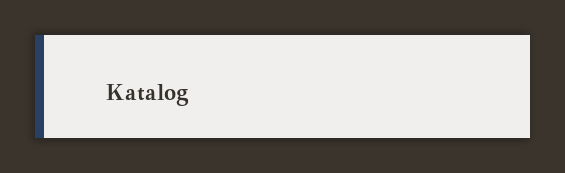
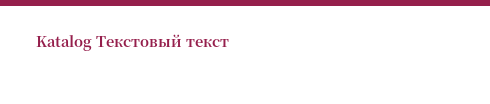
(189, 95) none -> [96,34,229,47] Текстовый текст

